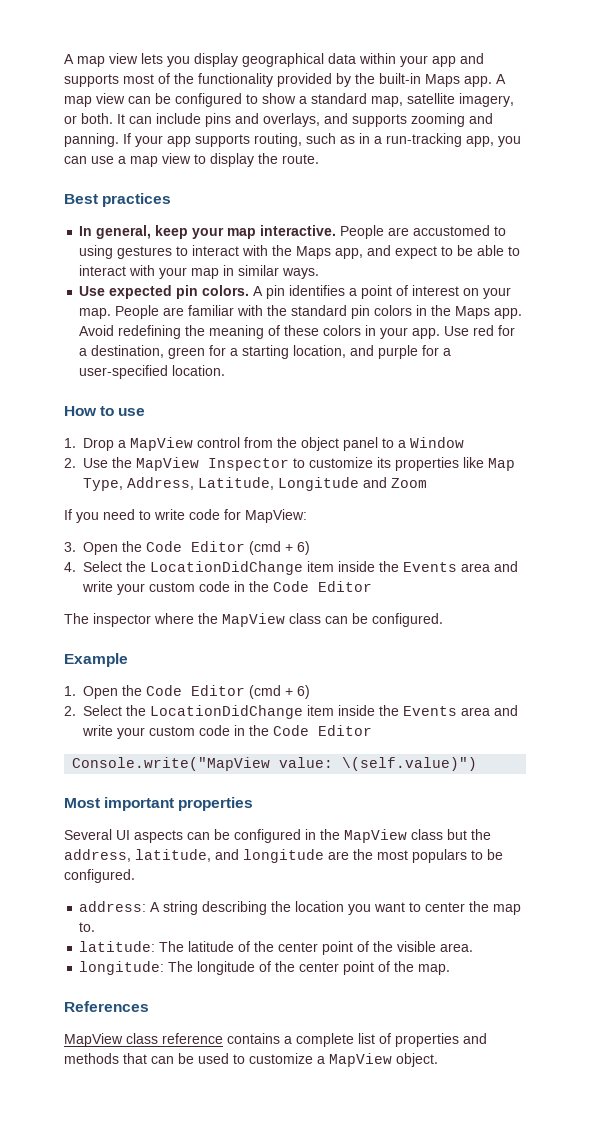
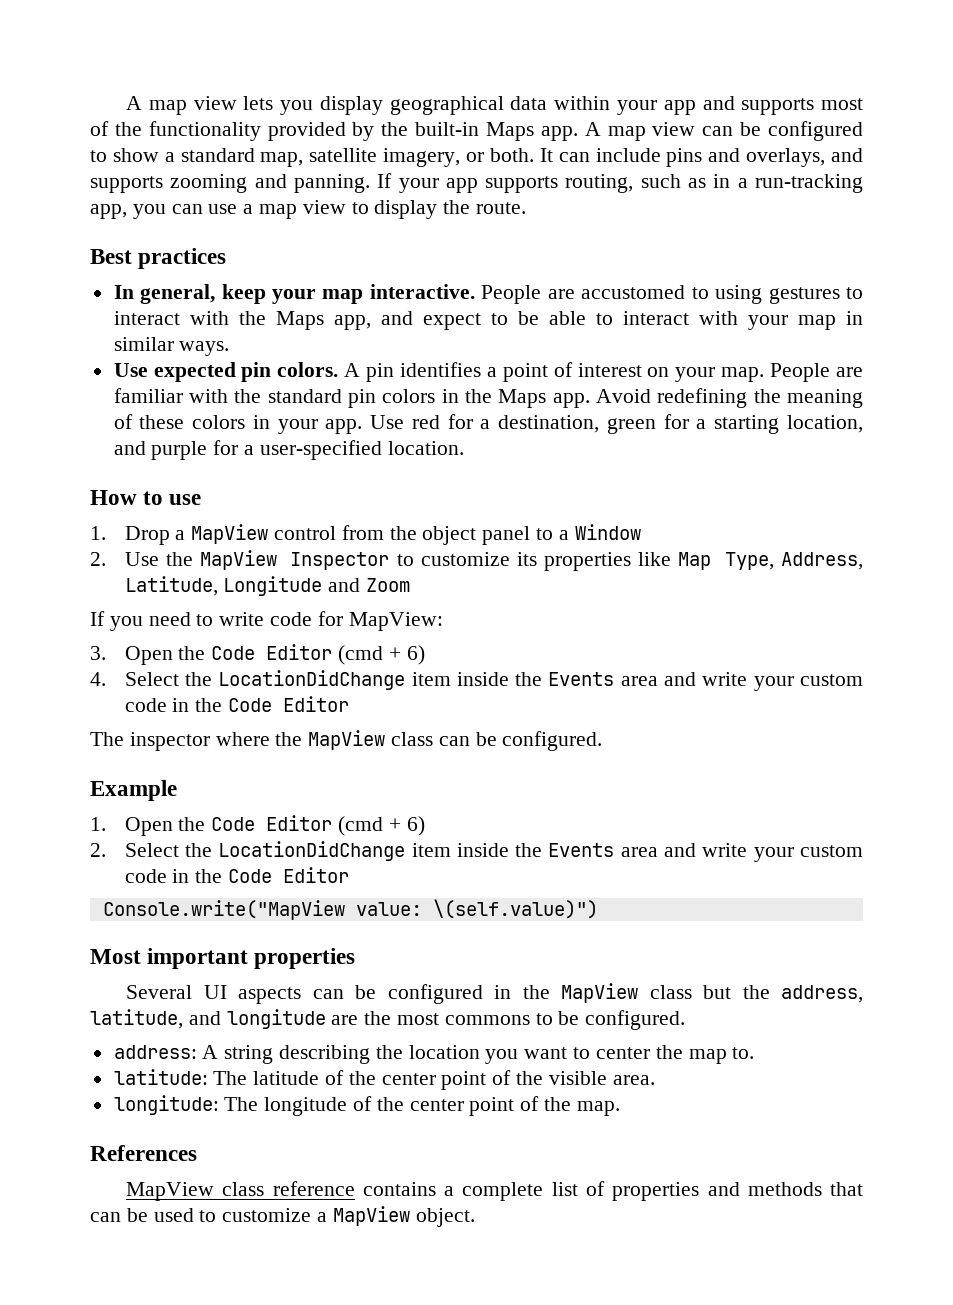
[412,849,467,863] populars -> [444,1015,530,1025] commons

